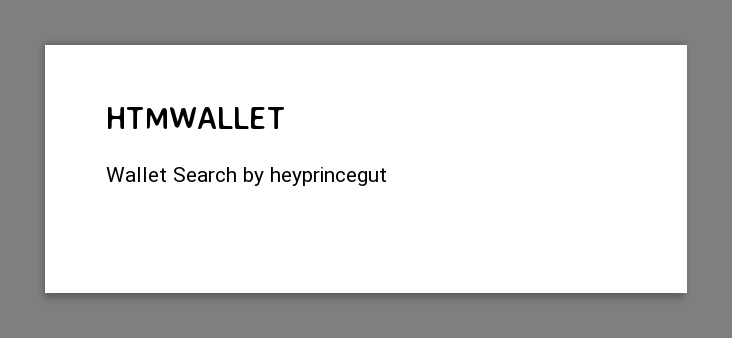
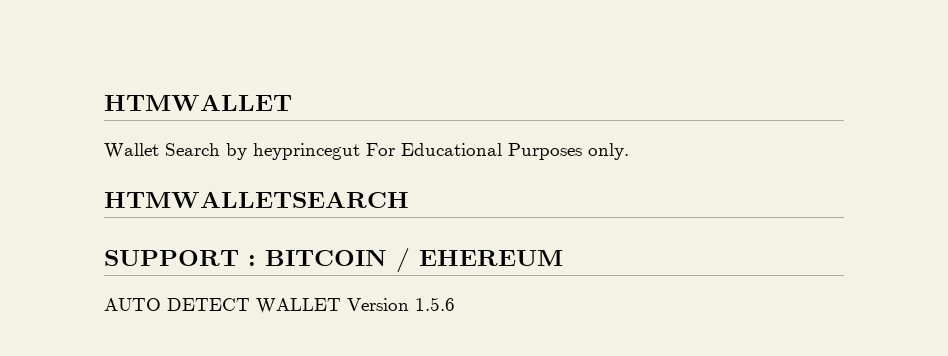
(387, 176) none -> [366,143,629,160] [104,191,409,208] [104,248,563,273] [104,297,455,314] For Educational Purposes only. // HTMWALLETSEARCH // SUPPORT : BITCOIN / EHEREUM // AUTO DETECT WALLET Version 1.5.6

